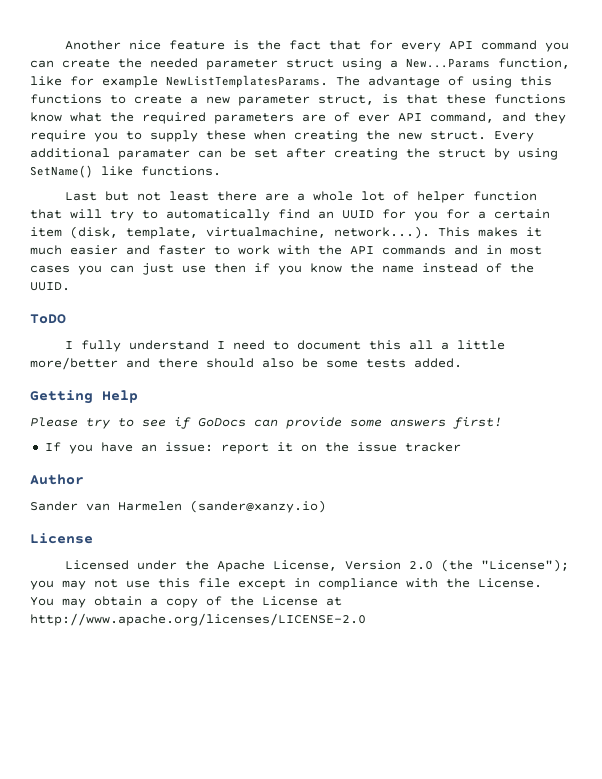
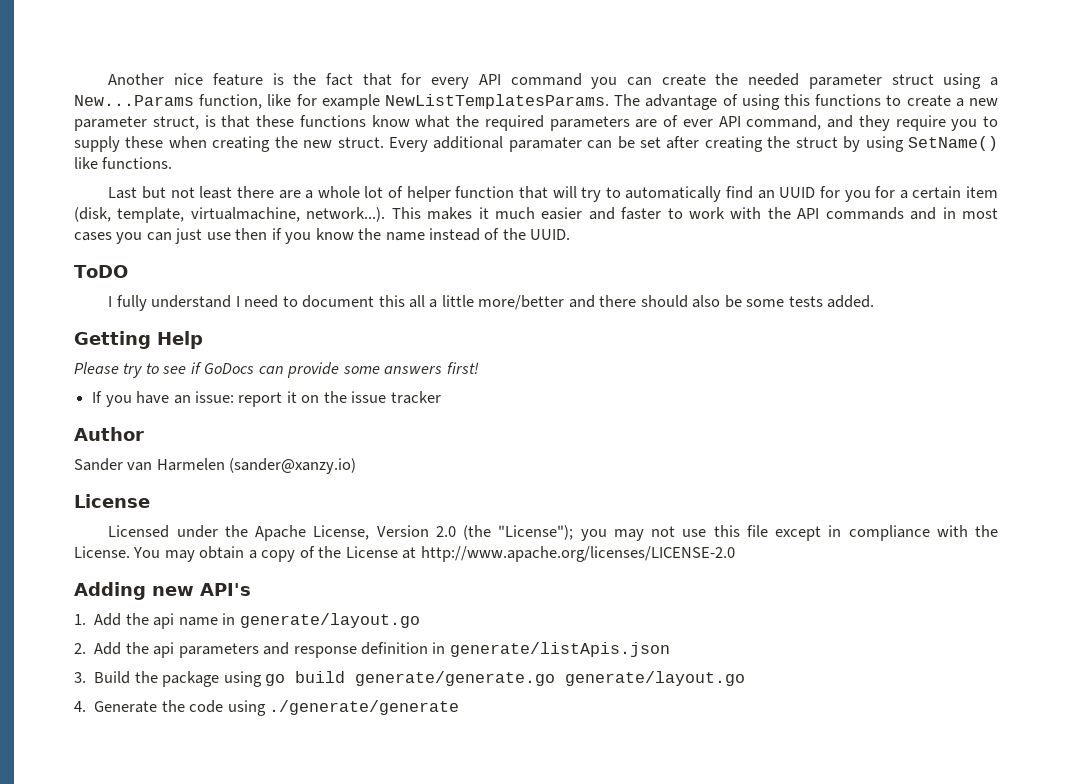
(366, 619) none -> [74,582,251,600] [74,613,420,629] [74,642,670,658] [74,671,746,687] [74,700,460,716] // Adding new API's // 1. Add the api name in generate/layout.go // 2. Add the api parameters and response definition in generate/listApis.json // 3. Build the package using go build generate/generate.go generate/layout.go // 4. Generate the code using ./generate/generate

